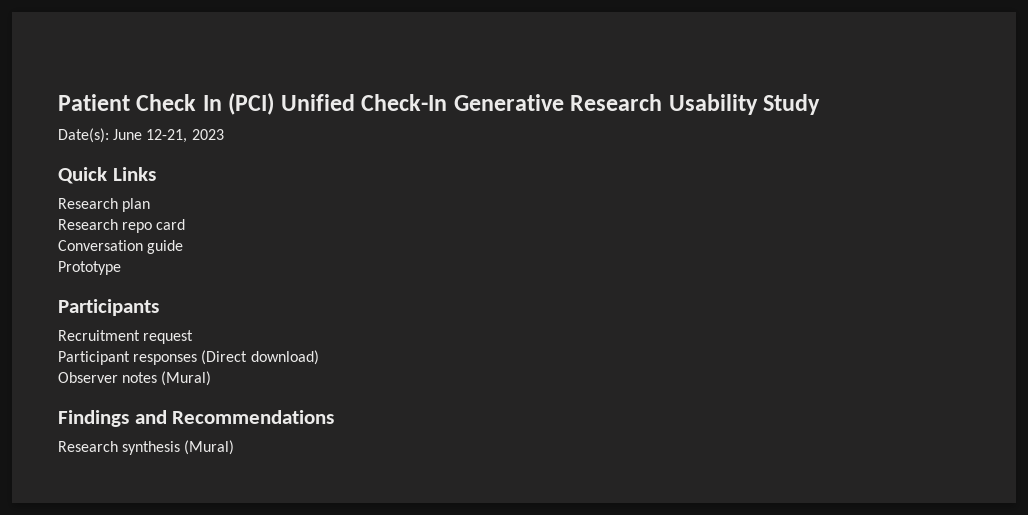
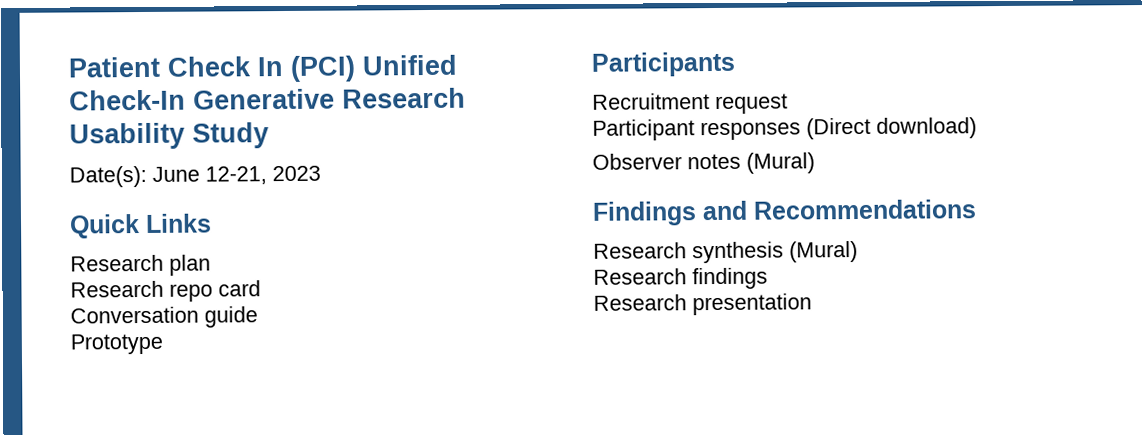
(235, 447) none -> [593,267,768,290] [593,293,812,316] // Research findings // Research presentation

